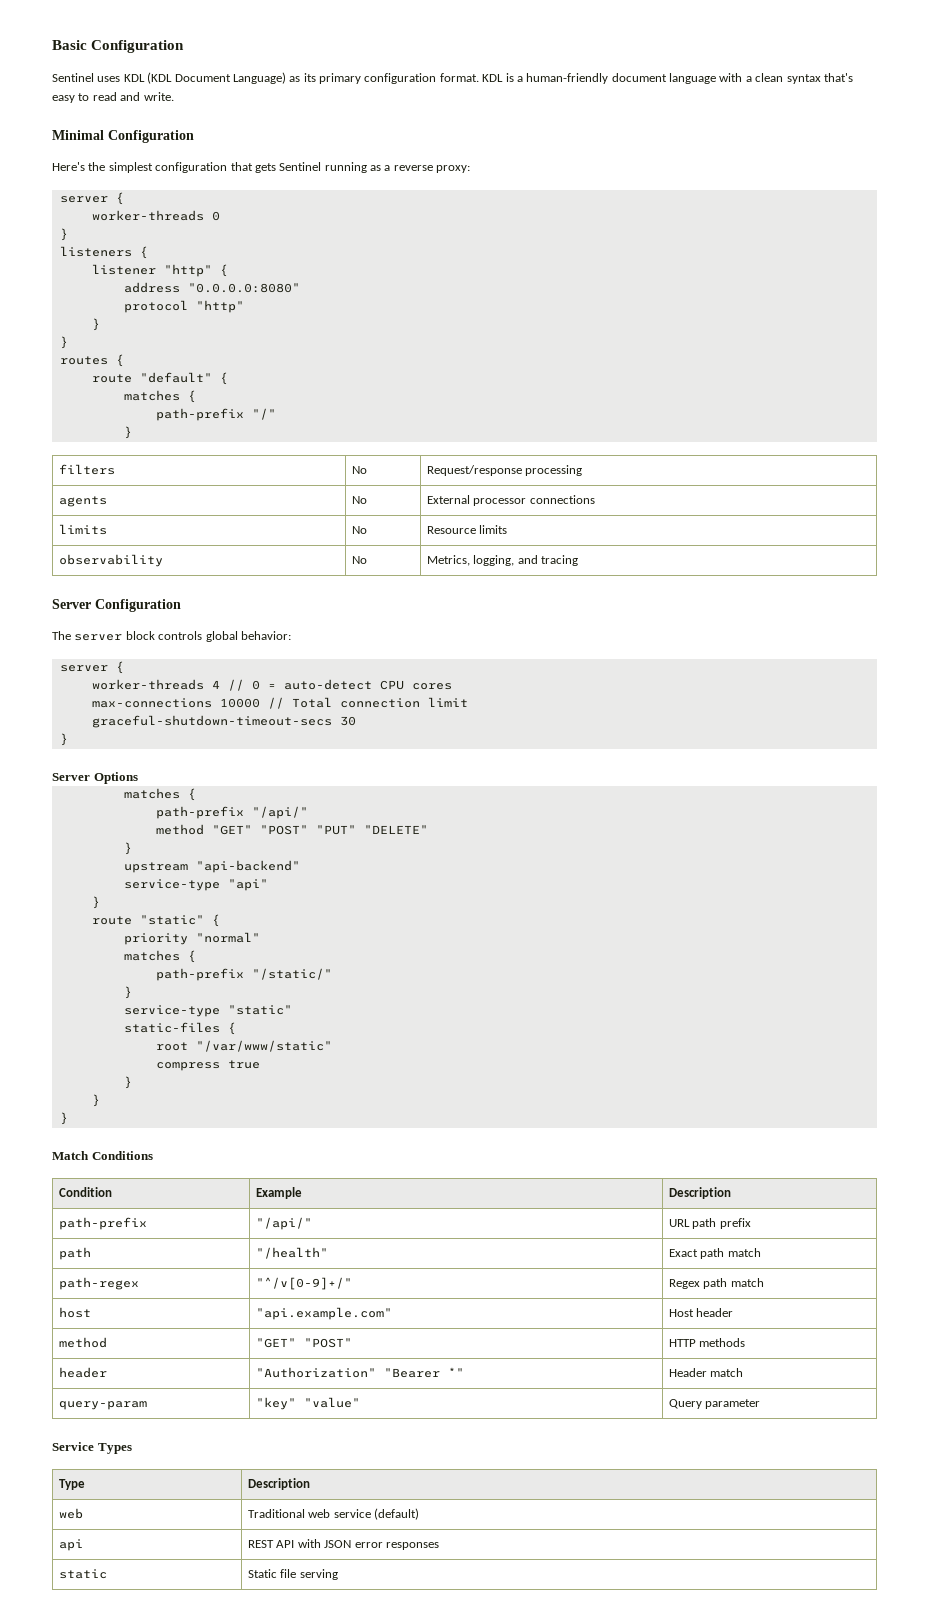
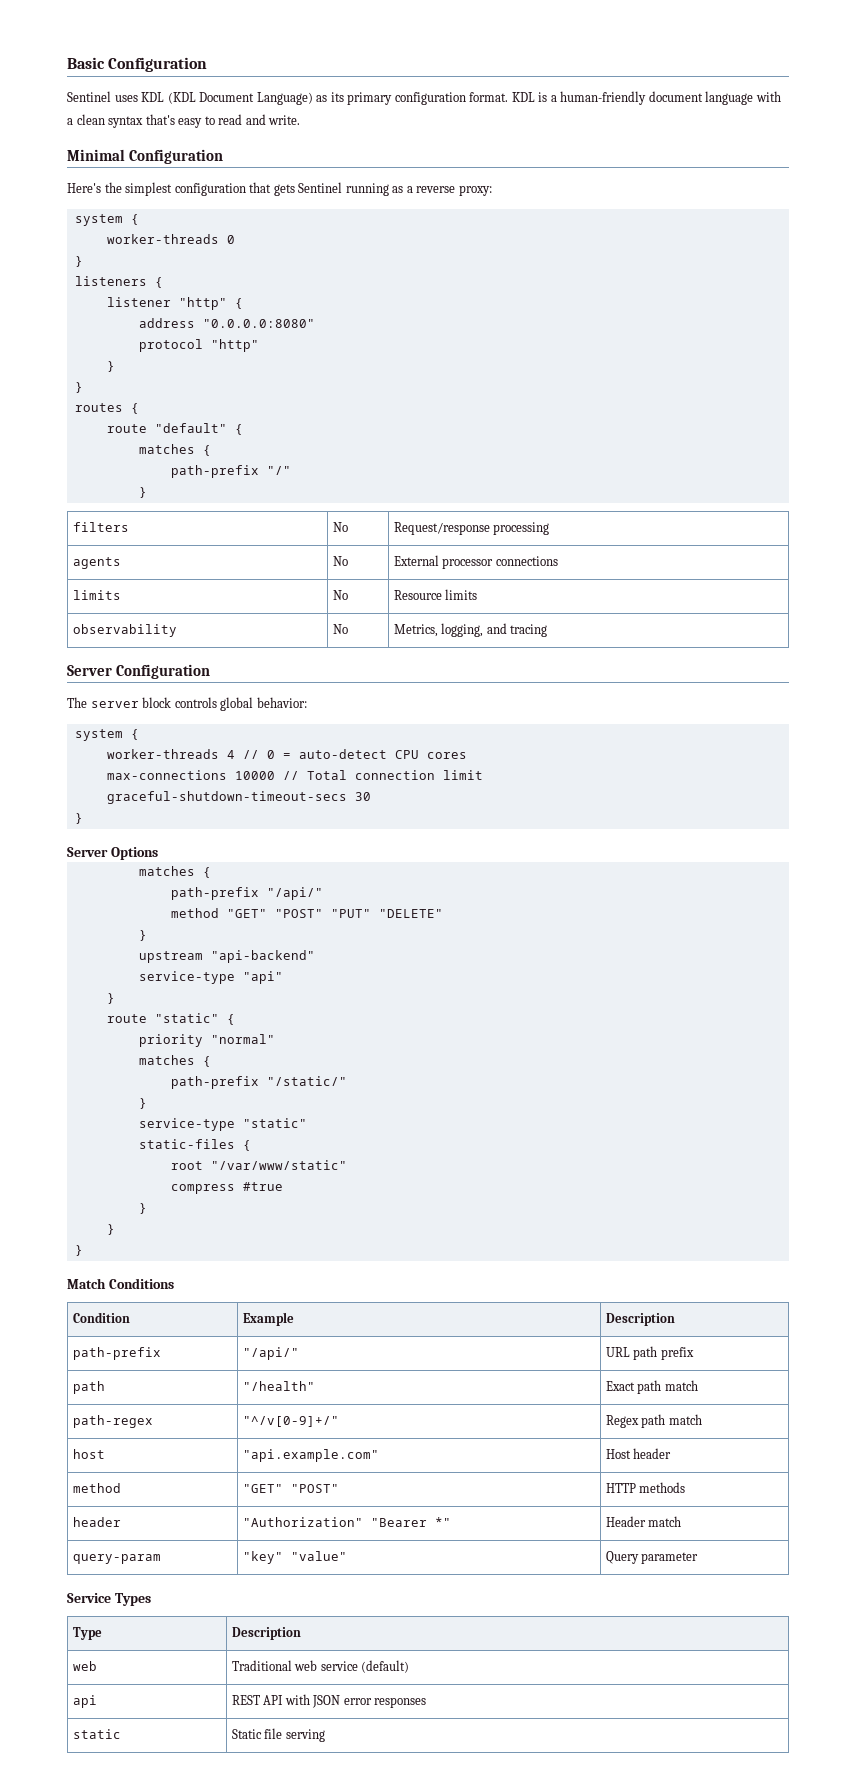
[59,196,108,203] server -> [74,214,123,226] system
[59,665,108,672] server -> [74,729,123,741] system
[227,1060,260,1069] true -> [242,1182,283,1191] #true

